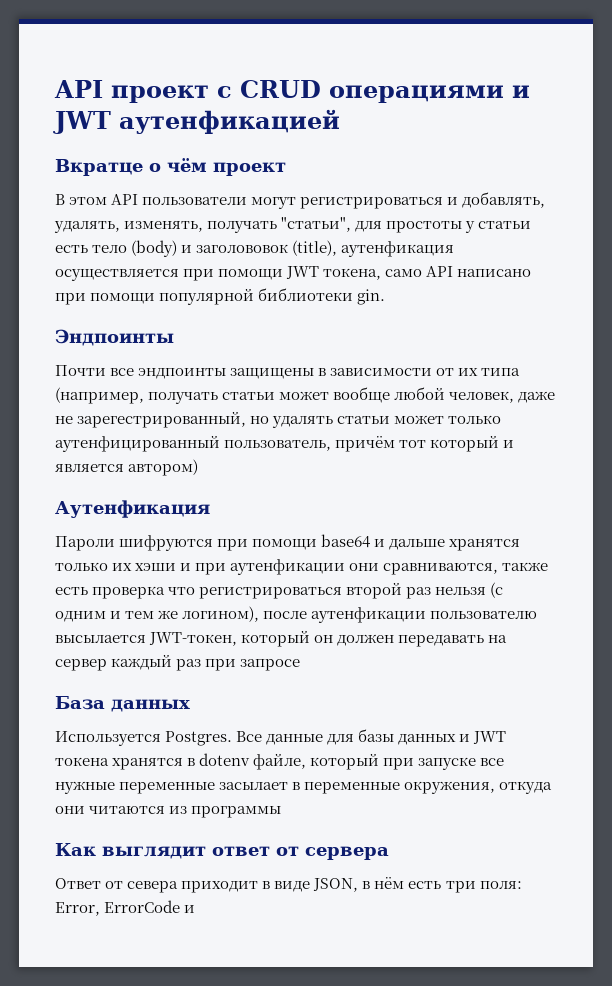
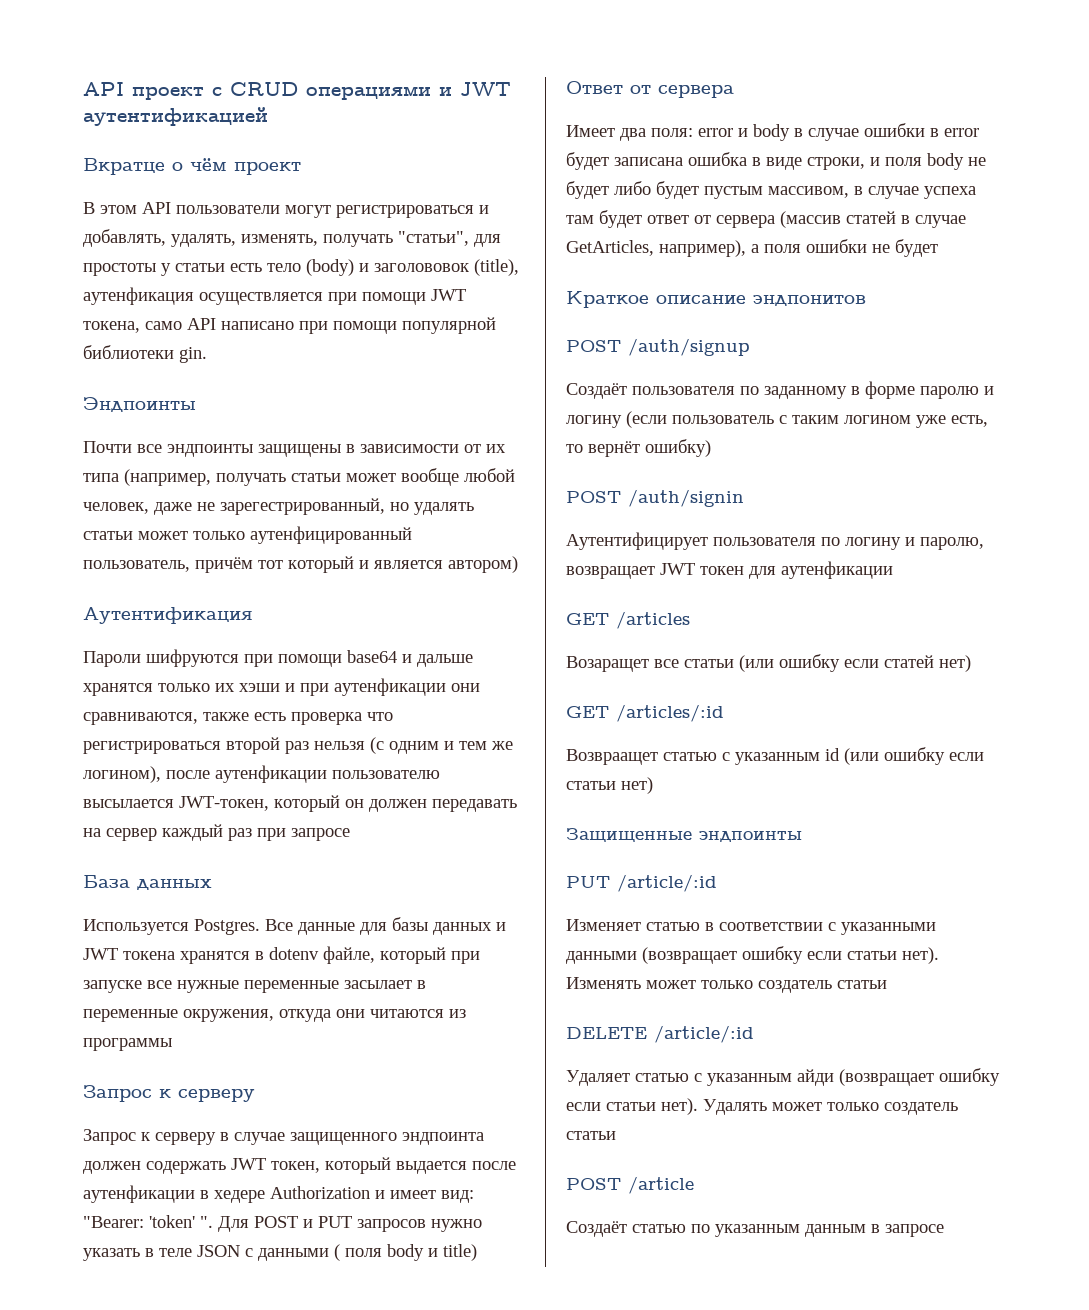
[119,109,340,134] аутенфикацией -> [83,107,268,126] аутентификацией
[55,500,210,518] Аутенфикация -> [83,607,253,624] Аутентификация
[55,843,389,860] [55,877,522,893] [55,900,196,916] Как выглядит ответ от сервера // Ответ от севера приходит в виде JSON, в нём есть три поля: Error, ErrorCode и -> [83,1085,255,1102] [83,1129,484,1145] [83,1157,516,1174] [83,1185,474,1203] [83,1215,482,1232] [83,1244,477,1261] [566,81,734,98] [566,123,979,141] [566,152,986,170] [566,181,976,199] [566,210,966,228] [566,239,938,257] [566,291,866,308] [566,338,750,356] [566,381,994,399] [566,411,988,428] [566,439,711,457] [566,489,744,507] [566,532,984,550] [566,561,893,579] [566,611,690,629] [566,654,971,672] [566,704,724,722] [566,747,984,765] [566,777,653,794] [566,828,802,842] [566,874,717,892] [566,919,936,935] [566,946,939,964] [566,977,887,993] [566,1025,754,1043] [566,1068,1000,1086] [566,1098,958,1115] [566,1131,616,1140] [566,1176,694,1194] [566,1221,944,1237] Запрос к серверу // Запрос к серверу в случае защищенного эндпоинта должен содержать JWT токен, который выдается после аутенфикации в хедере Authorization и имеет вид: "Bearer: 'token' ". Для POST и PUT запросов нужно указать в теле JSON с данными ( поля body и title) // Ответ от сервера // Имеет два поля: error и body в случае ошибки в error будет записана ошибка в виде строки, и поля body не будет либо будет пустым массивом, в случае успеха там будет ответ от сервера (массив статей в случае GetArticles, например), а поля ошибки не будет // Краткое описание эндпонитов // POST /auth/signup // Создаёт пользователя по заданному в форме паролю и логину (если пользователь с таким логином уже есть, то вернёт ошибку) // POST /auth/signin // Аутентифицирует пользователя по логину и паролю, возвращает JWT токен для аутенфикации // GET /articles // Возаращет все статьи (или ошибку если статей нет) // GET /articles/:id // Возвраащет статью с указанным id (или ошибку если статьи нет) // Защищенные эндпоинты // PUT /article/:id // Изменяет статью в соответствии с указанными данными (возвращает ошибку если статьи нет). Изменять может только создатель статьи // DELETE /article/:id // Удаляет статью с указанным айди (возвращает ошибку если статьи нет). Удалять может только создатель статьи // POST /article // Создаёт статью по указанным данным в запросе

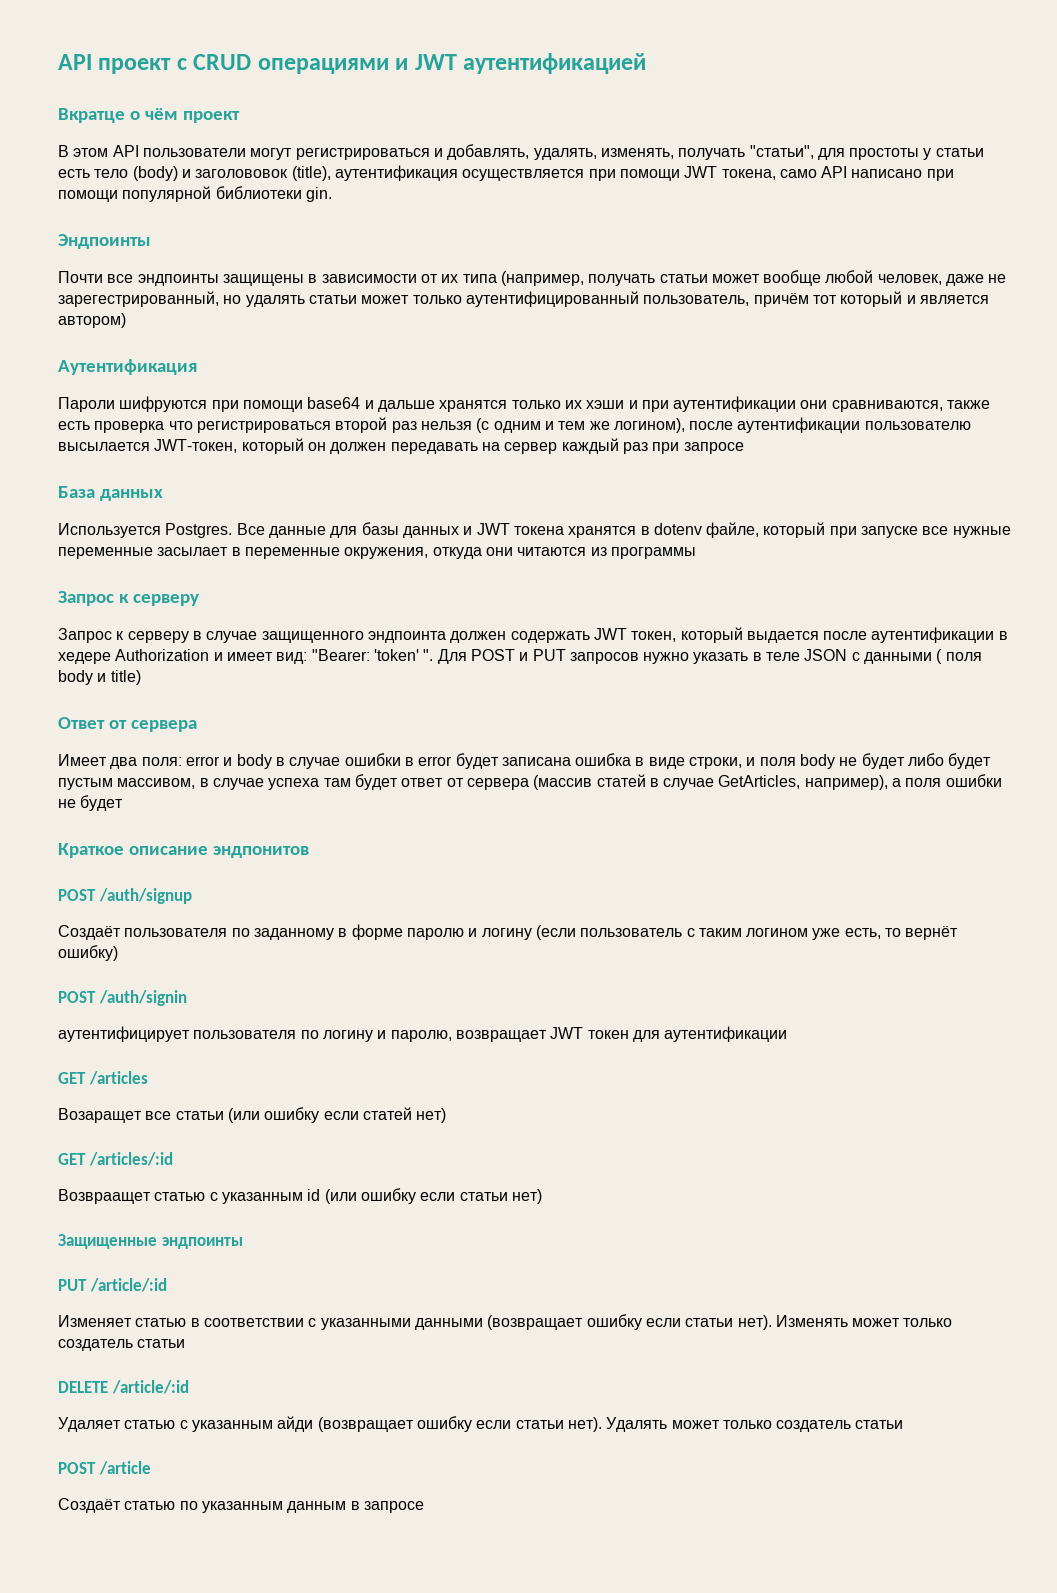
[83,287,194,305] аутенфикация -> [334,165,458,181] аутентификация
[250,526,412,544] аутенфицированный -> [465,291,639,307] аутентифицированный
[334,678,446,696] аутенфикации -> [673,396,797,412] аутентификации
[215,765,327,783] аутенфикации -> [737,417,861,433] аутентификации
[83,1185,195,1203] аутенфикации -> [871,627,995,643] аутентификации
[566,532,708,550] Аутентифицирует -> [58,1026,190,1042] аутентифицирует
[781,561,893,579] аутенфикации -> [664,1026,788,1042] аутентификации

